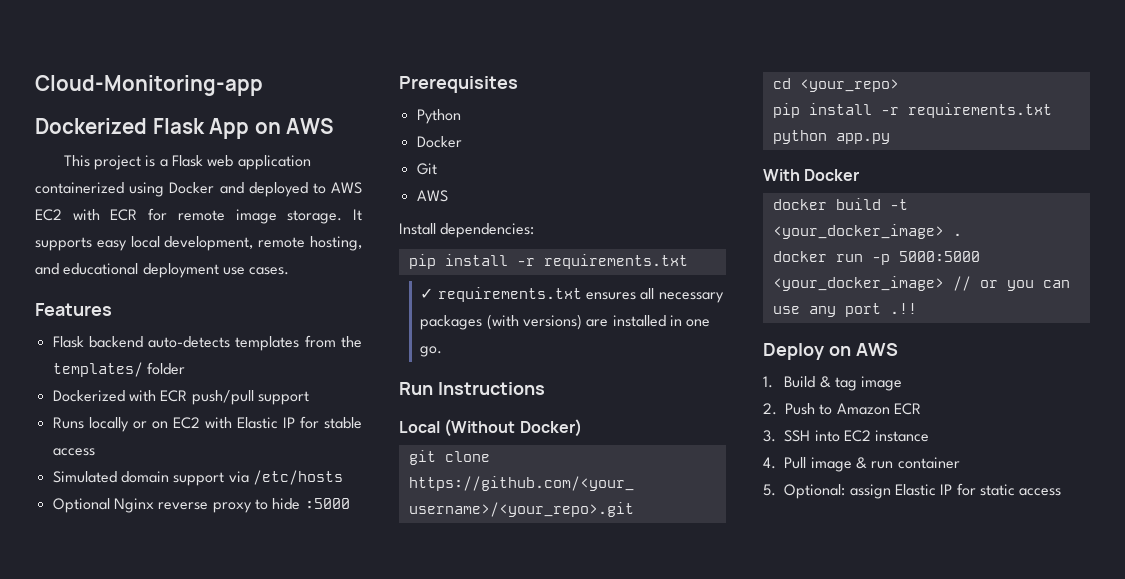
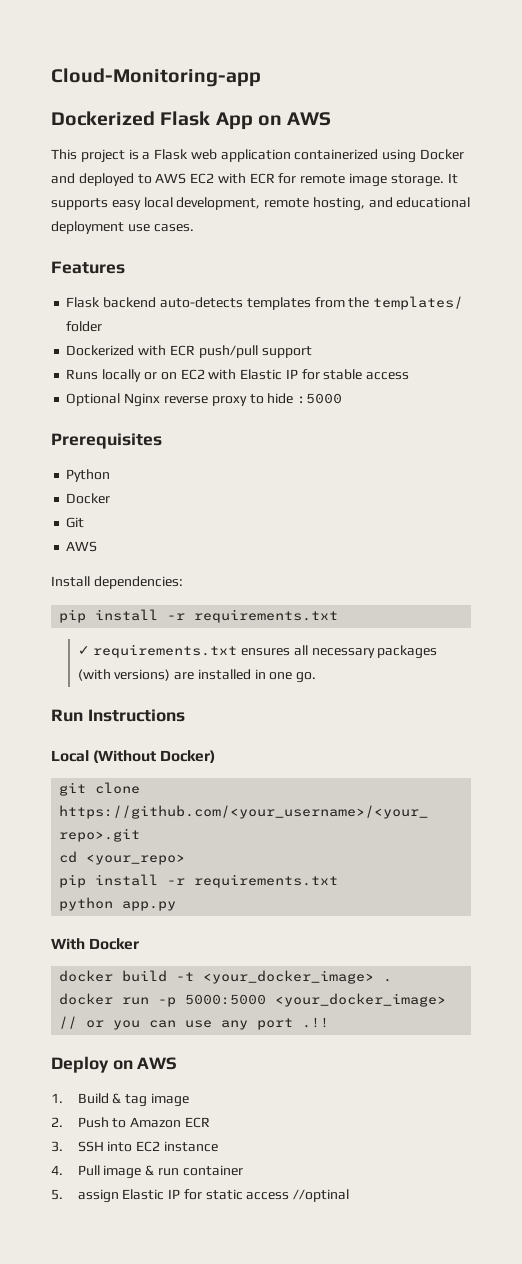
[52,470,343,486] // Simulated domain support via /etc/hosts -> (410, 376) none
[784,484,846,499] Optional: -> (63, 1194) none
(1062, 492) none -> [293,1189,350,1202] //optinal

